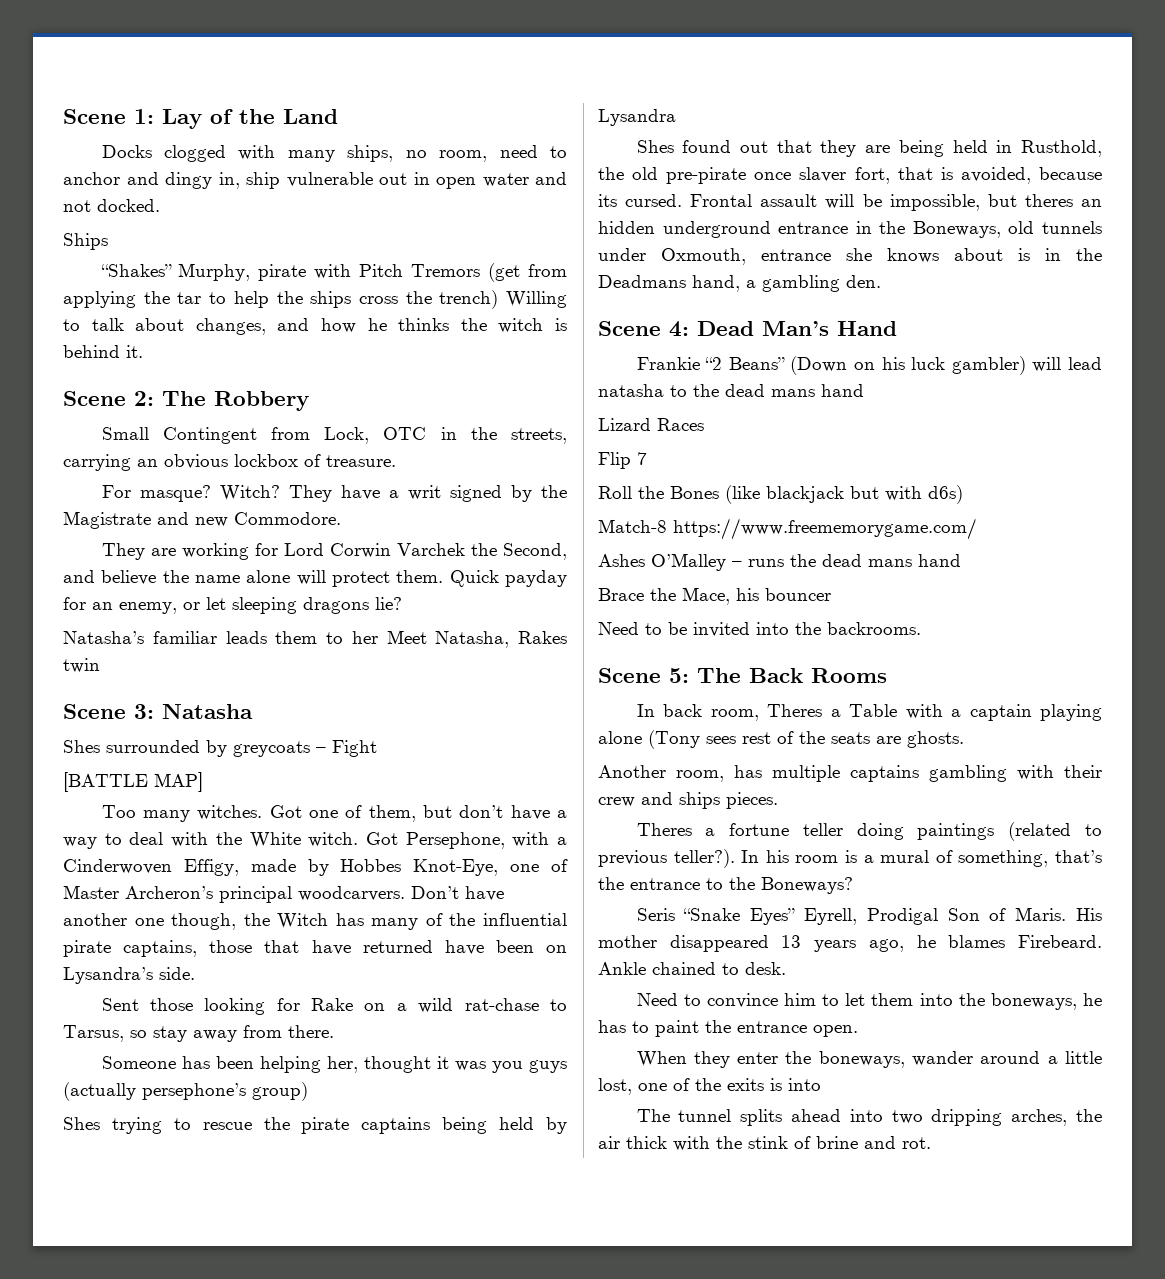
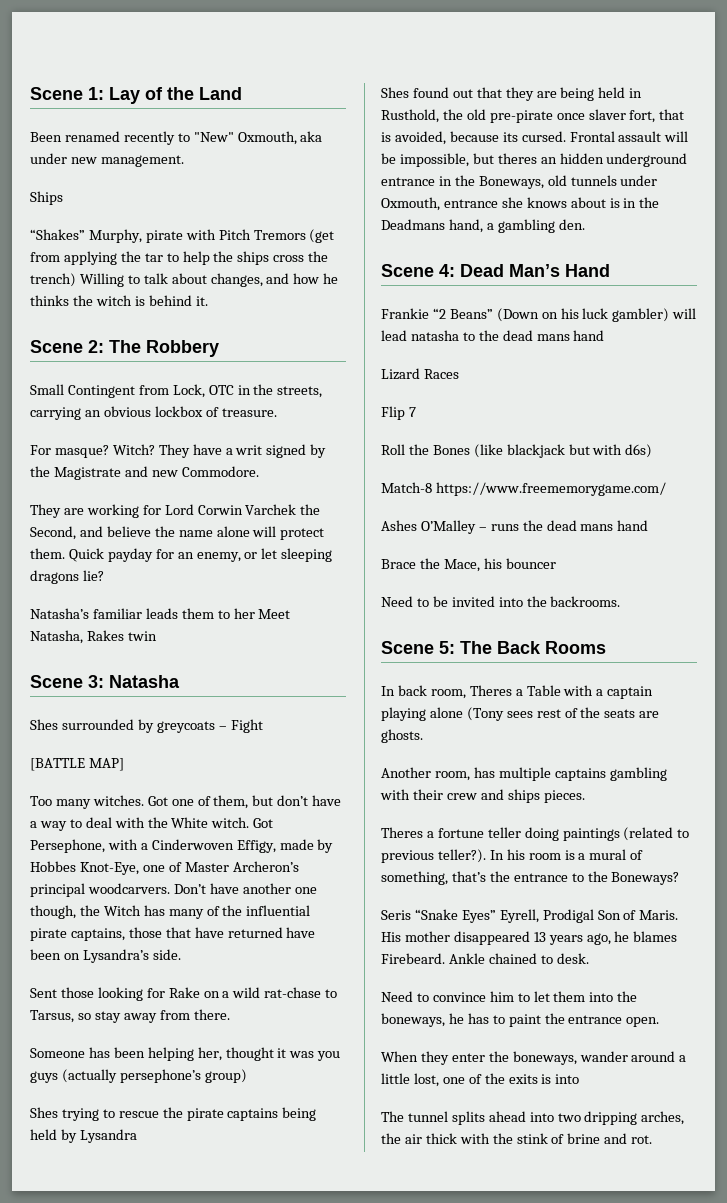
[101,145,568,162] [63,172,567,189] [63,199,160,212] Docks clogged with many ships, no room, need to anchor and dingy in, ship vulnerable out in open water and not docked. -> [30,131,323,145] [30,153,184,167] Been renamed recently to "New" Oxmouth, aka under new management.

